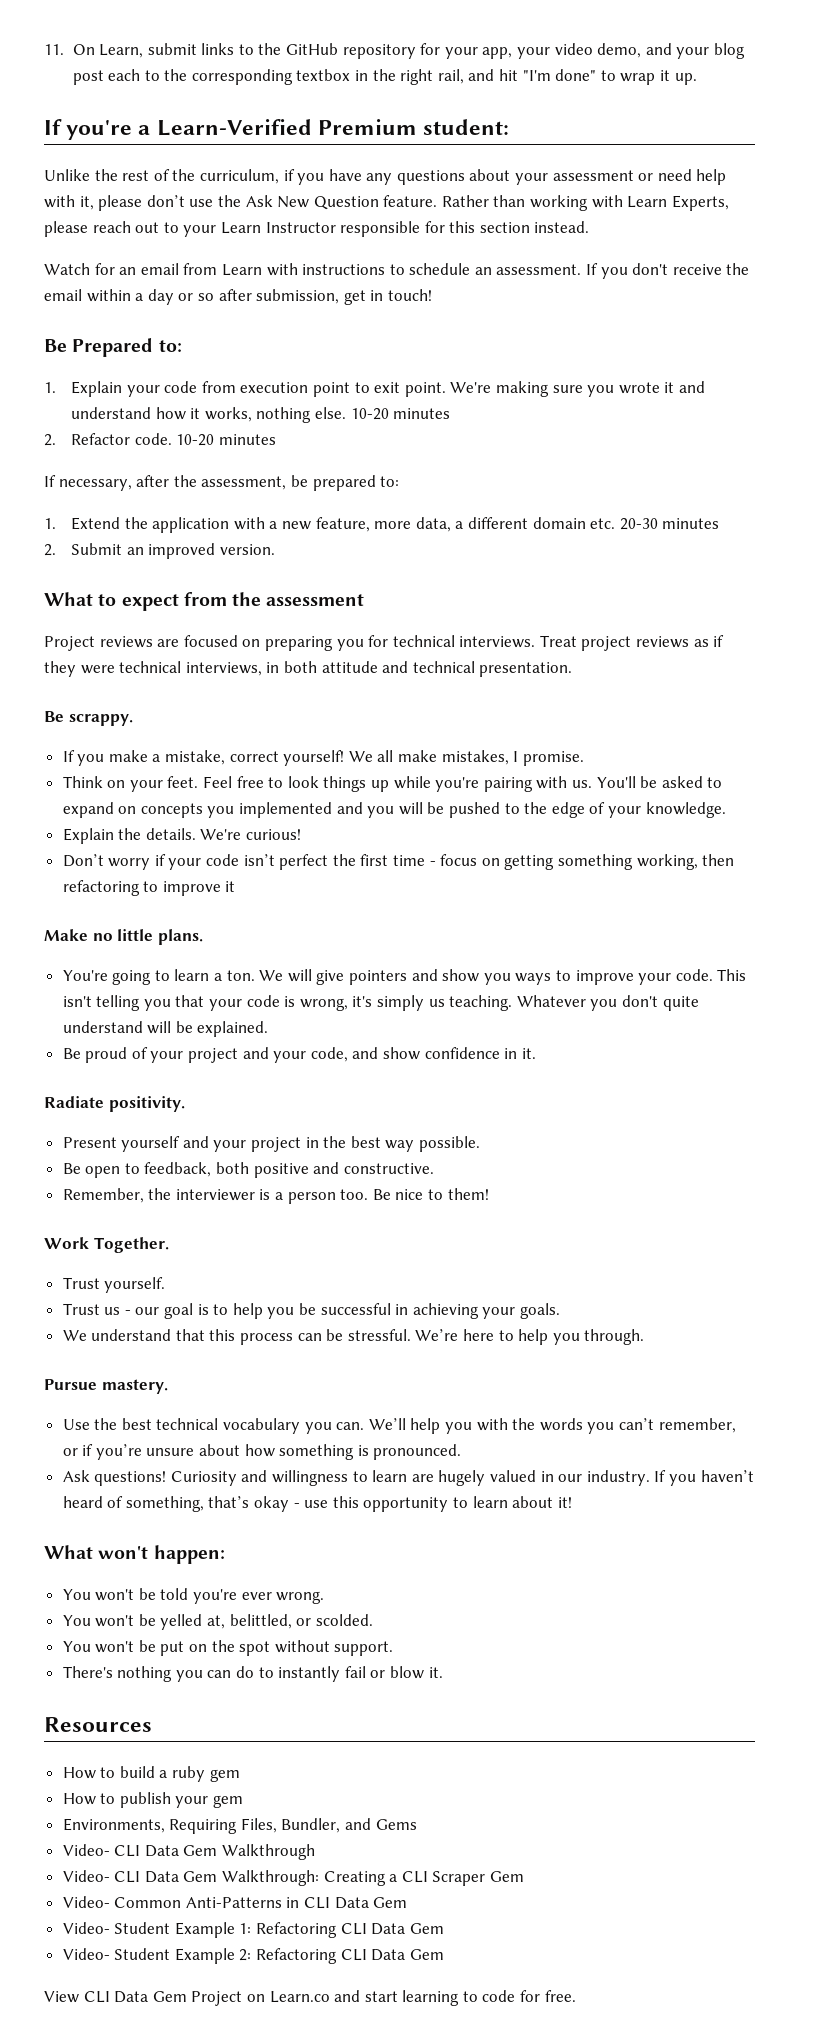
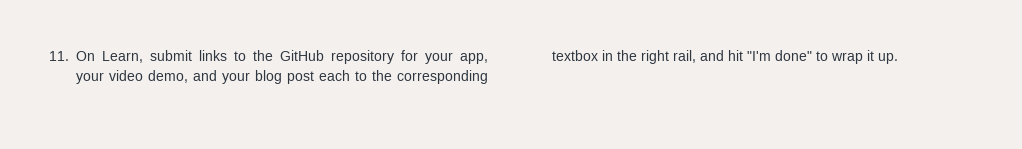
[44,119,510,140] [44,169,727,185] [44,195,729,211] [44,221,590,237] [44,263,750,279] [44,289,432,305] [44,338,182,357] [44,381,705,397] [71,407,451,423] [44,433,276,446] [44,475,400,491] [44,517,720,533] [44,543,275,559] [44,592,365,611] [44,635,725,651] [44,661,573,677] [44,711,133,726] [62,750,584,766] [62,776,723,792] [62,802,726,818] [62,828,302,844] [62,854,735,870] [62,880,236,896] [44,929,203,945] [62,969,747,985] [62,995,699,1011] [62,1021,269,1037] [62,1047,536,1063] [44,1096,185,1112] [62,1136,481,1152] [62,1162,434,1178] [62,1188,489,1204] [44,1237,169,1253] [62,1277,166,1293] [62,1303,560,1319] [62,1329,645,1345] [44,1379,168,1394] [62,1418,736,1434] [62,1444,462,1460] [62,1470,754,1486] [62,1496,572,1512] [44,1545,225,1564] [62,1588,325,1604] [62,1614,373,1630] [62,1640,394,1656] [62,1666,443,1682] [44,1717,152,1732] [62,1766,240,1782] [62,1792,244,1808] [62,1818,417,1834] [62,1844,316,1860] [62,1870,525,1886] [62,1896,408,1909] [62,1922,444,1938] [62,1948,444,1964] [44,1990,576,2006] // If you're a Learn-Verified Premium student: // Unlike the rest of the curriculum, if you have any questions about your assessment or need help with it, please don’t use the Ask New Question feature. Rather than working with Learn Experts, please reach out to your Learn Instructor responsible for this section instead. // Watch for an email from Learn with instructions to schedule an assessment. If you don't receive the email within a day or so after submission, get in touch! // Be Prepared to: // 1. Explain your code from execution point to exit point. We're making sure you wrote it and understand how it works, nothing else. 10-20 minutes // 2. Refactor code. 10-20 minutes // If necessary, after the assessment, be prepared to: // 1. Extend the application with a new feature, more data, a different domain etc. 20-30 minutes // 2. Submit an improved version. // What to expect from the assessment // Project reviews are focused on preparing you for technical interviews. Treat project reviews as if they were technical interviews, in both attitude and technical presentation. // Be scrappy. // If you make a mistake, correct yourself! We all make mistakes, I promise. // Think on your feet. Feel free to look things up while you're pairing with us. You'll be asked to expand on concepts you implemented and you will be pushed to the edge of your knowledge. // Explain the details. We're curious! // Don’t worry if your code isn’t perfect the first time - focus on getting something working, then refactoring to improve it // Make no little plans. // You're going to learn a ton. We will give pointers and show you ways to improve your code. This isn't telling you that your code is wrong, it's simply us teaching. Whatever you don't quite understand will be explained. // Be proud of your project and your code, and show confidence in it. // Radiate positivity. // Present yourself and your project in the best way possible. // Be open to feedback, both positive and constructive. // Remember, the interviewer is a person too. Be nice to them! // Work Together. // Trust yourself. // Trust us - our goal is to help you be successful in achieving your goals. // We understand that this process can be stressful. We’re here to help you through. // Pursue mastery. // Use the best technical vocabulary you can. We’ll help you with the words you can’t remember, or if you’re unsure about how something is pronounced. // Ask questions! Curiosity and willingness to learn are hugely valued in our industry. If you haven’t heard of something, that’s okay - use this opportunity to learn about it! // What won't happen: // You won't be told you're ever wrong. // You won't be yelled at, belittled, or scolded. // You won't be put on the spot without support. // There's nothing you can do to instantly fail or blow it. // Resources // How to build a ruby gem // How to publish your gem // Environments, Requiring Files, Bundler, and Gems // Video- CLI Data Gem Walkthrough // Video- CLI Data Gem Walkthrough: Creating a CLI Scraper Gem // Video- Common Anti-Patterns in CLI Data Gem // Video- Student Example 1: Refactoring CLI Data Gem // Video- Student Example 2: Refactoring CLI Data Gem // View CLI Data Gem Project on Learn.co and start learning to code for free. -> (898, 58) none

